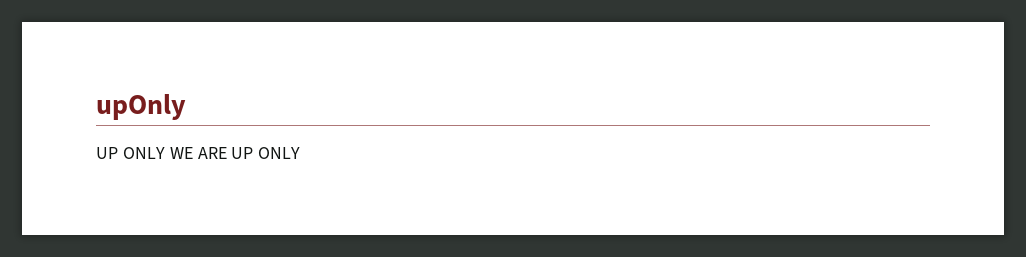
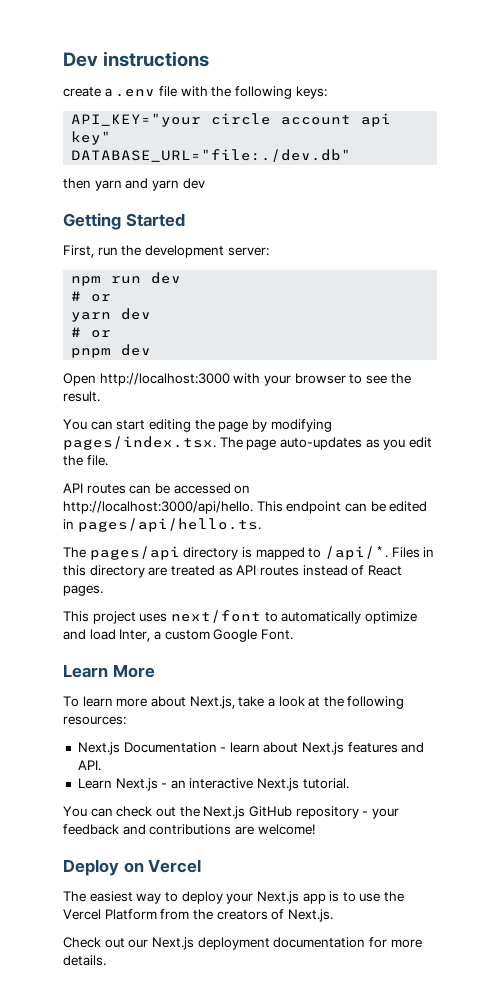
[96,94,186,120] [96,147,301,159] upOnly // UP ONLY WE ARE UP ONLY -> [63,51,210,67] [63,86,327,99] [71,113,392,127] [71,131,112,145] [71,149,352,162] [63,178,205,191] [63,213,185,230] [63,245,269,258] [71,272,182,286] [71,291,112,302] [71,308,152,322] [71,327,112,338] [71,344,152,358] [63,373,411,386] [63,391,100,402] [63,419,332,432] [63,436,432,450] [63,455,108,466] [63,483,251,494] [63,501,428,514] [63,518,261,532] [63,546,435,560] [63,565,402,578] [63,585,103,596] [63,610,417,624] [63,629,293,642] [63,664,155,678] [63,696,405,709] [63,716,126,725] [77,742,425,755] [77,760,101,771] [77,778,349,791] [63,806,399,819] [63,824,315,835] [63,859,202,876] [63,891,405,904] [63,909,333,922] [63,937,422,950] [63,955,106,966] Dev instructions // create a .env file with the following keys: // API_KEY="your circle account api key" // DATABASE_URL="file:./dev.db" // then yarn and yarn dev // Getting Started // First, run the development server: // npm run dev // # or // yarn dev // # or // pnpm dev // Open http://localhost:3000 with your browser to see the result. // You can start editing the page by modifying pages/index.tsx. The page auto-updates as you edit the file. // API routes can be accessed on http://localhost:3000/api/hello. This endpoint can be edited in pages/api/hello.ts. // The pages/api directory is mapped to /api/*. Files in this directory are treated as API routes instead of React pages. // This project uses next/font to automatically optimize and load Inter, a custom Google Font. // Learn More // To learn more about Next.js, take a look at the following resources: // Next.js Documentation - learn about Next.js features and API. // Learn Next.js - an interactive Next.js tutorial. // You can check out the Next.js GitHub repository - your feedback and contributions are welcome! // Deploy on Vercel // The easiest way to deploy your Next.js app is to use the Vercel Platform from the creators of Next.js. // Check out our Next.js deployment documentation for more details.

